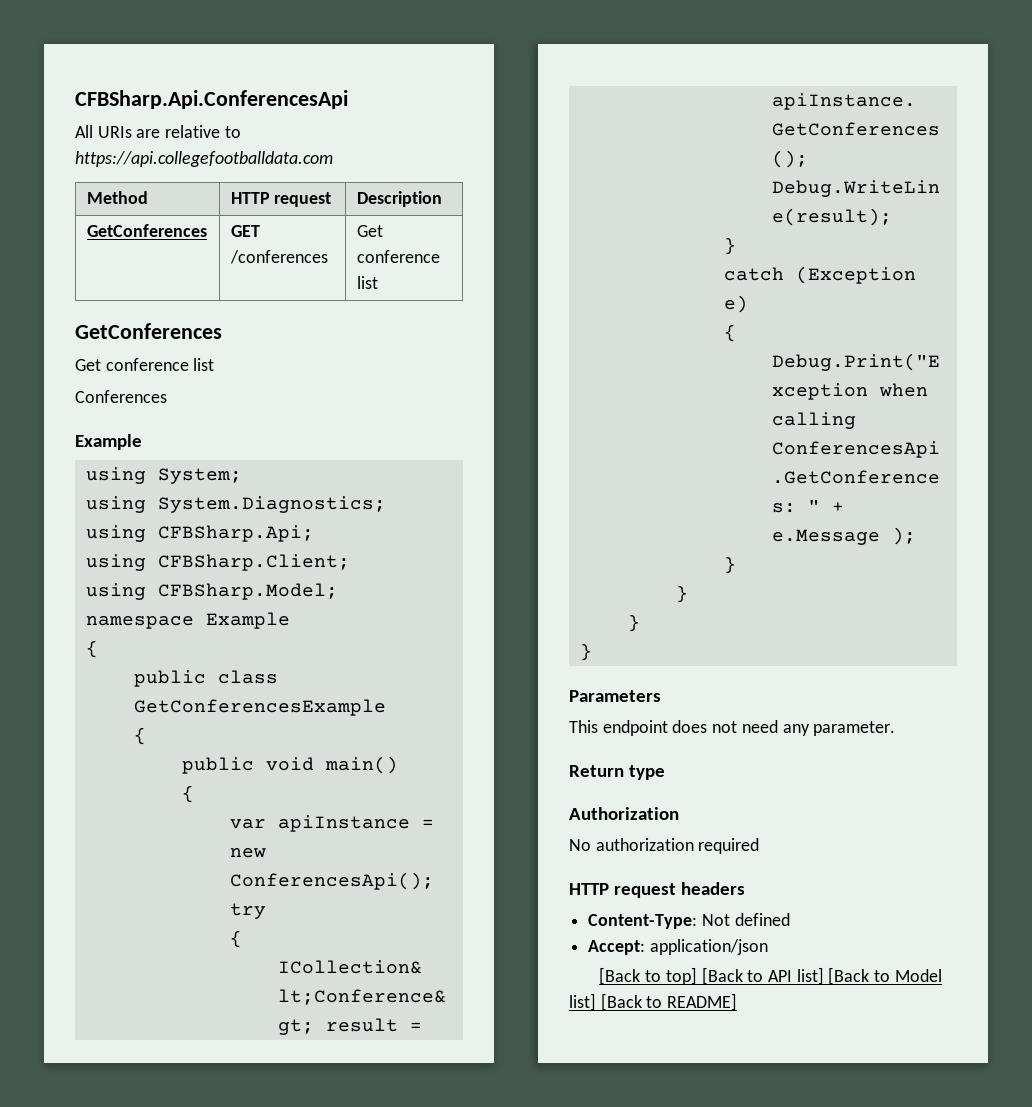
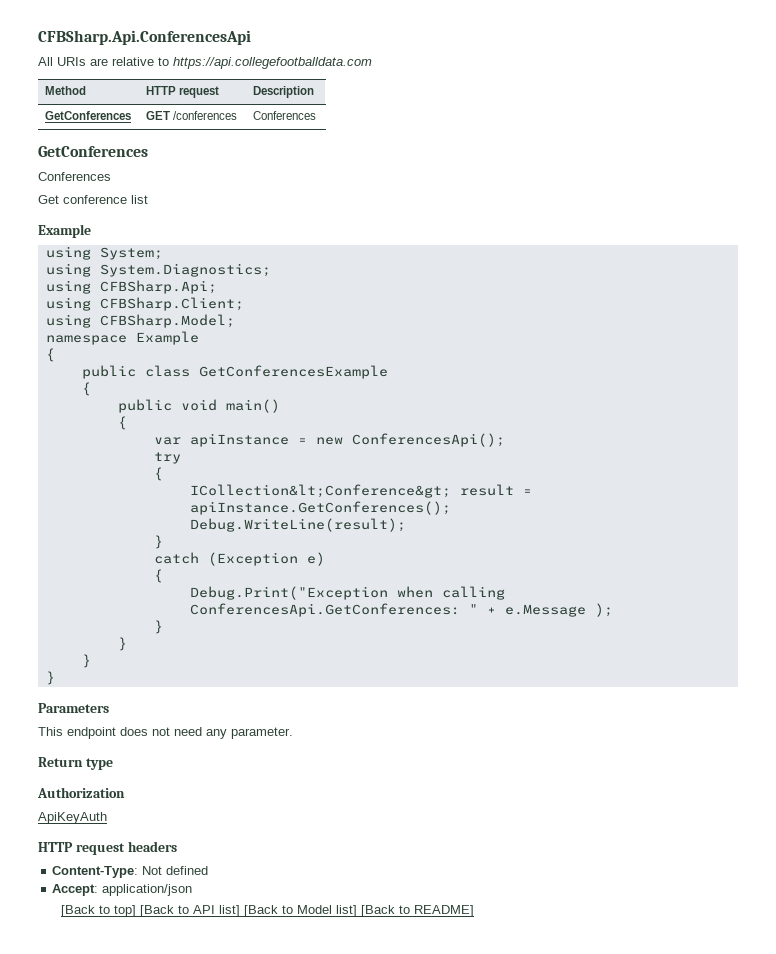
[356,225,383,237] [356,250,440,263] [356,276,378,289] [75,323,222,339] [75,358,215,371] [75,390,167,403] Get conference list // GetConferences // Get conference list // Conferences -> [253,111,317,120] [38,146,148,157] [38,172,111,181] [38,195,148,204] Conferences // GetConferences // Conferences // Get conference list
[569,838,760,854] No authorization required -> [38,812,107,824] ApiKeyAuth

